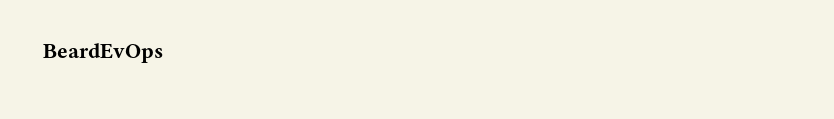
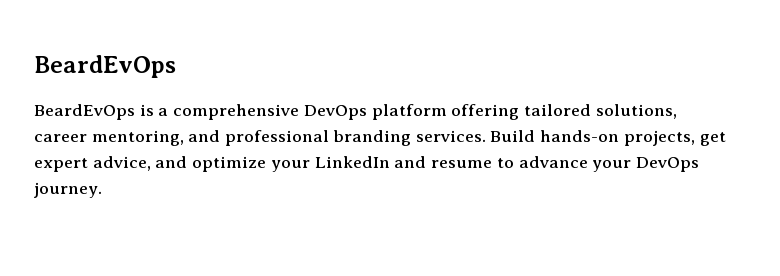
[43,43,163,63] BeardEvOps -> [34,55,176,78] [34,104,677,120] [34,130,726,146] [34,156,699,172] [34,182,102,198] BeardEvOps // BeardEvOps is a comprehensive DevOps platform offering tailored solutions, career mentoring, and professional branding services. Build hands-on projects, get expert advice, and optimize your LinkedIn and resume to advance your DevOps journey.

